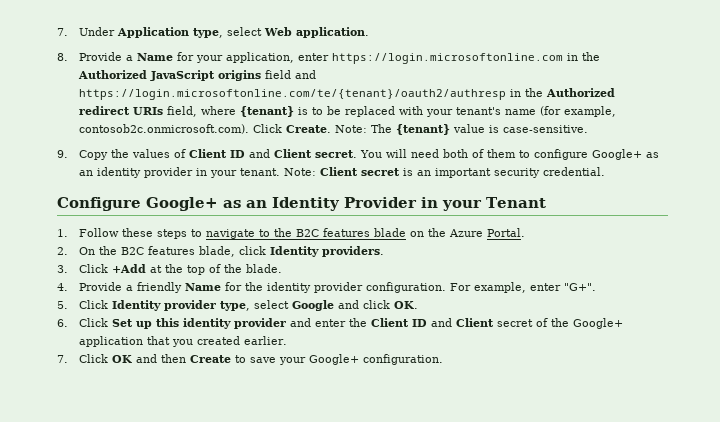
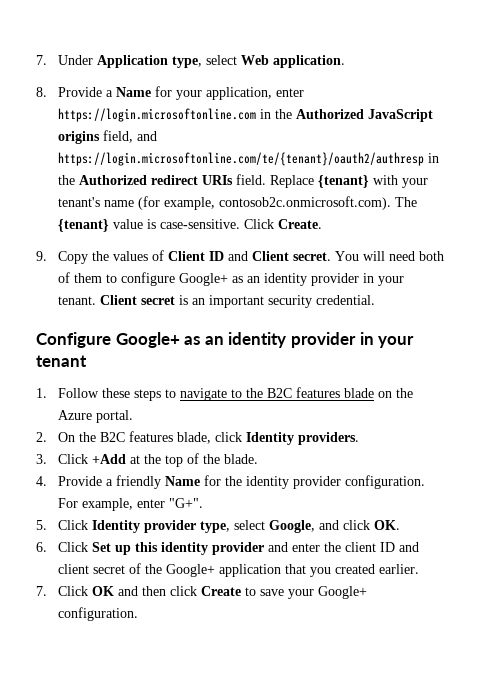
[264,70,291,79] field -> [103,130,134,143] field,
[166,106,395,117] field, where {tenant} is to be replaced -> [236,174,370,188] field. Replace {tenant}
[252,124,367,133] Click Create. Note: -> (392, 203) none
(588, 129) none -> [244,219,323,229] Click Create.
[283,168,316,176] Note: -> (97, 300) none
[272,197,546,211] Identity Provider in your Tenant -> [228,332,415,348] [36,355,87,367] identity provider in your tenant
[486,228,525,237] Portal. -> [96,410,134,423] portal.
[291,300,334,311] Google -> [269,520,316,533] Google,
[370,318,494,327] Client ID and Client -> [345,542,420,552] [58,564,90,574] client ID and client
(186, 358) none -> [170,586,198,596] click

